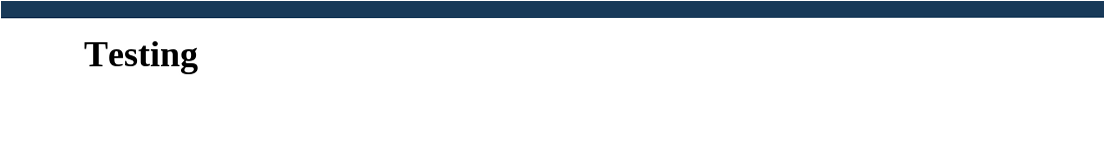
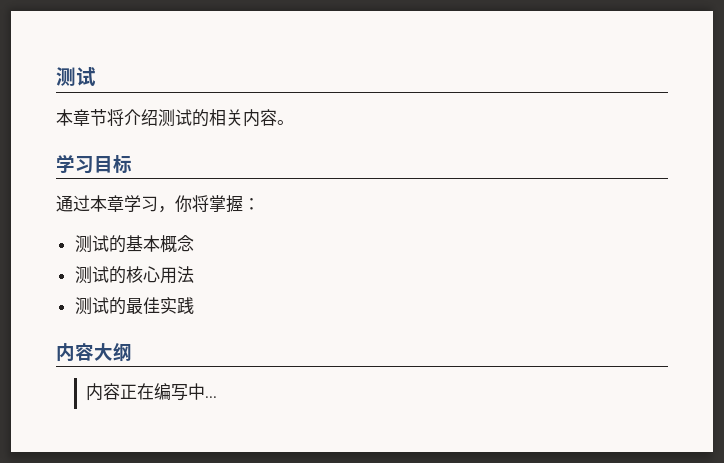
[83,41,198,75] Testing -> [56,67,96,86] [56,109,294,127] [56,154,132,174] [56,195,260,213] [74,235,194,253] [74,266,194,284] [74,297,194,315] [56,342,132,362] [86,383,218,401] 测试 // 本章节将介绍测试的相关内容。 // 学习目标 // 通过本章学习，你将掌握： // 测试的基本概念 // 测试的核心用法 // 测试的最佳实践 // 内容大纲 // 内容正在编写中...

